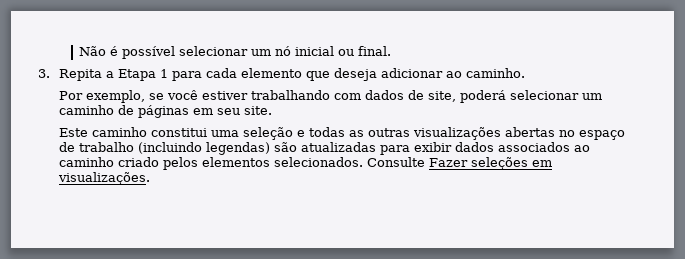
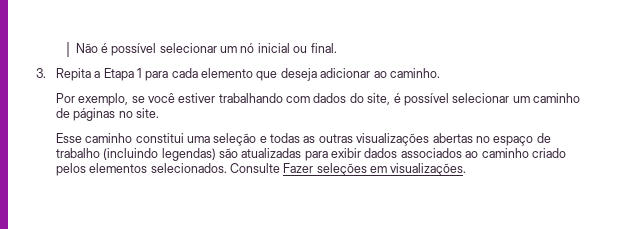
[407,90,506,103] de site, poderá -> [349,93,449,106] do site, é possível
[192,108,240,115] em seu -> [118,111,133,118] no
[58,128,88,137] Este -> [55,133,82,143] Esse

